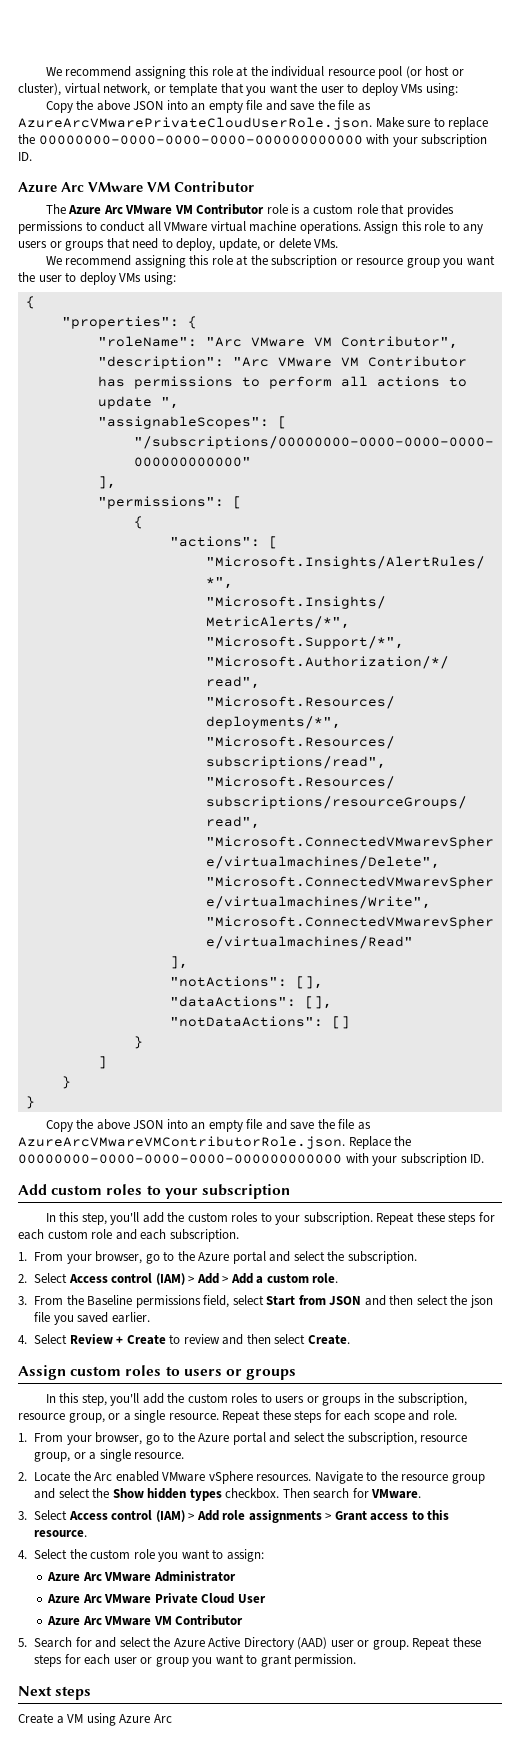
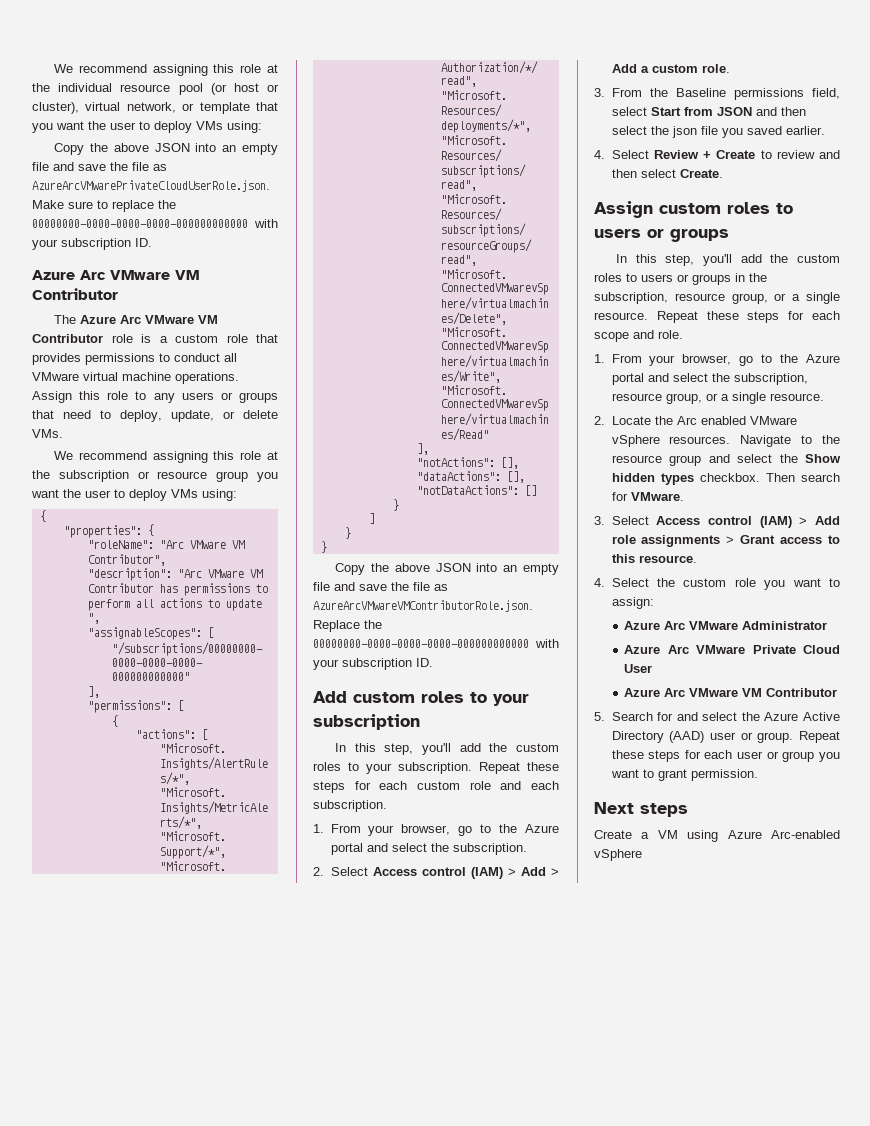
[153,1714,172,1723] Arc -> [771,830,840,839] [594,849,642,861] Arc-enabled vSphere

